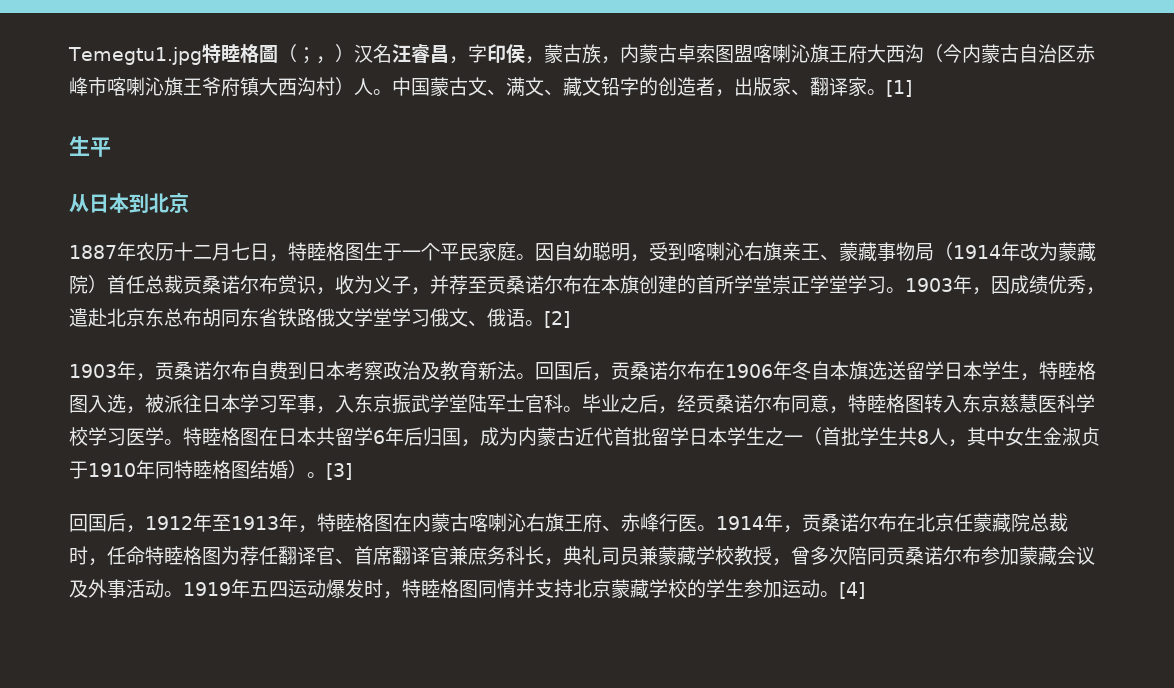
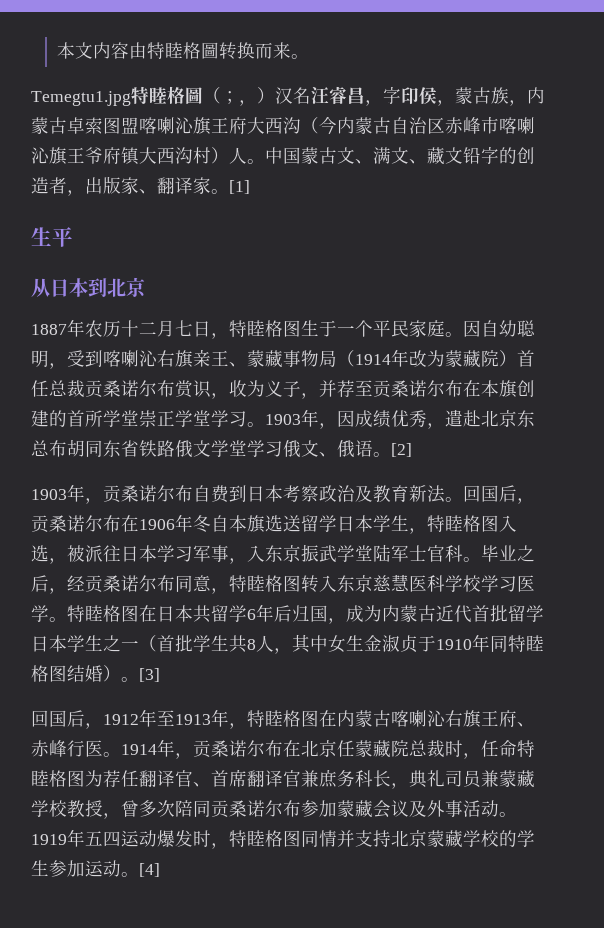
(68, 56) none -> [57,42,310,60] 本文内容由特睦格圖转换而来。 //

